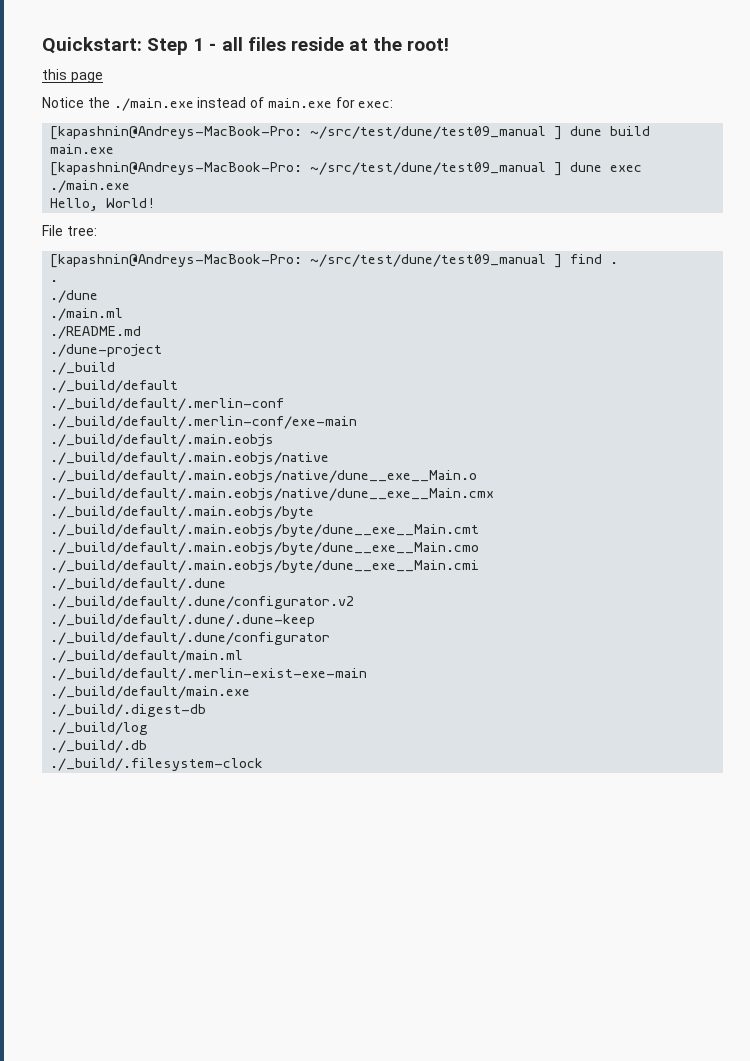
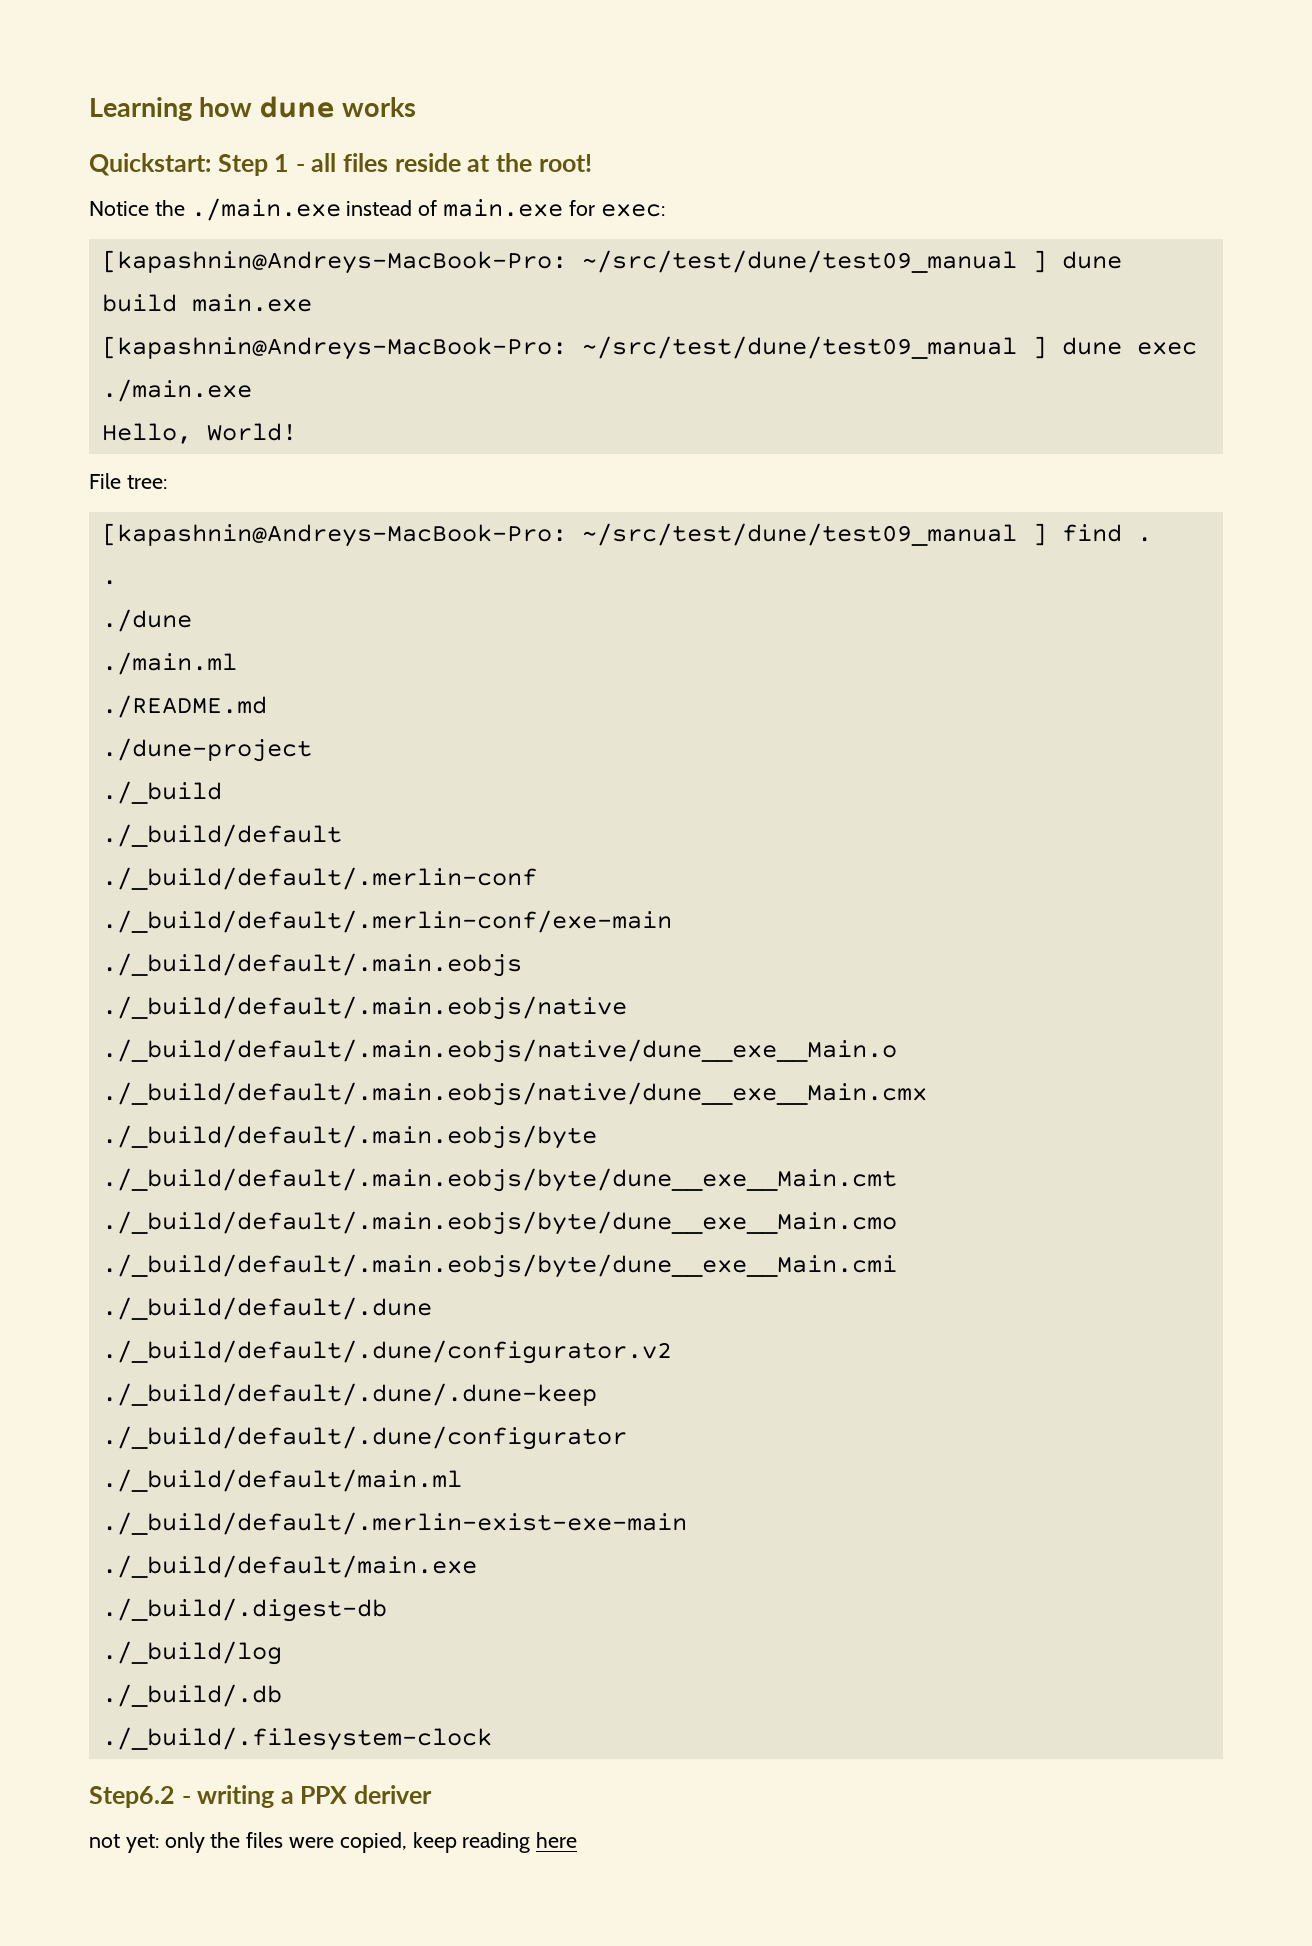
(42, 45) none -> [89,96,417,121] Learning how dune works //
[42,69,103,83] // this page -> (592, 163) none
(264, 764) none -> [89,1785,433,1808] [89,1832,578,1853] // Step6.2 - writing a PPX deriver // not yet: only the files were copied, keep reading here

